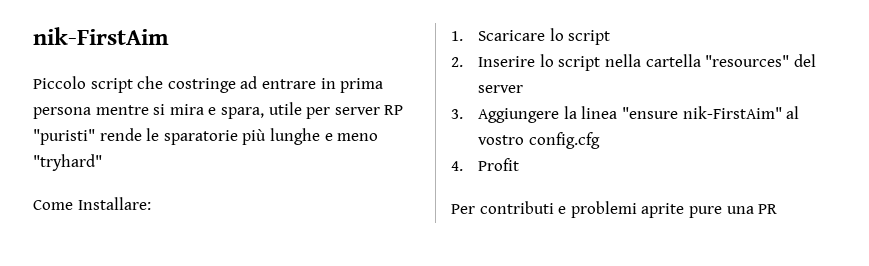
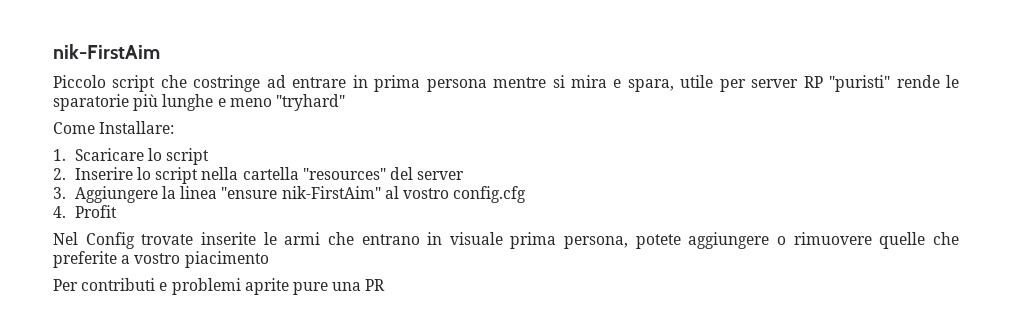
(520, 164) none -> [53,232,959,249] [53,251,269,268] // Nel Config trovate inserite le armi che entrano in visuale prima persona, potete aggiungere o rimuovere quelle che preferite a vostro piacimento

